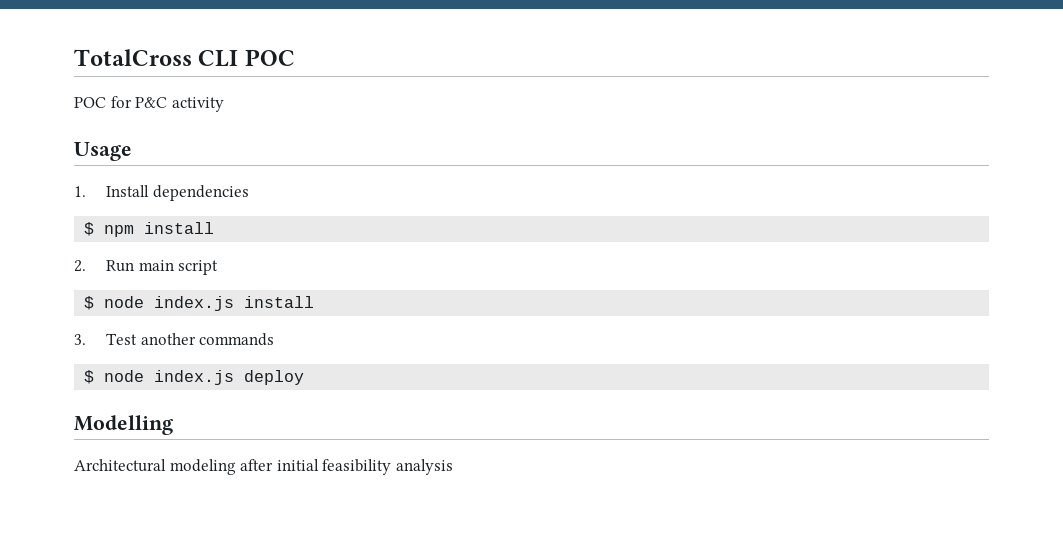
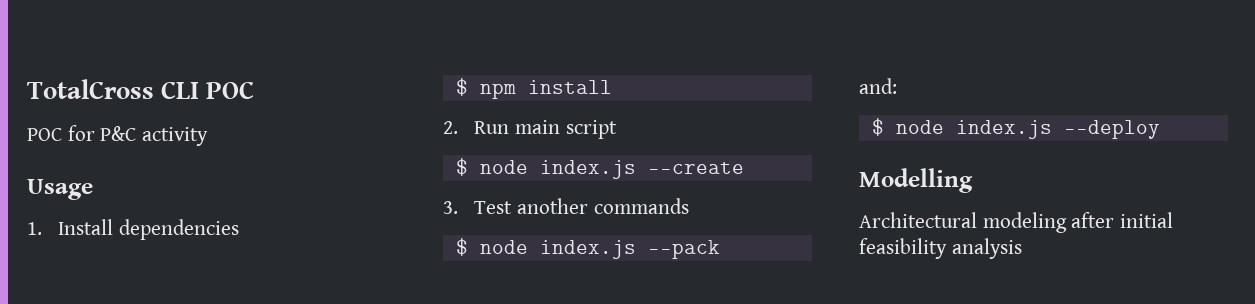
[244,296,315,308] install -> [647,162,744,174] --create
[244,370,305,385] deploy -> [647,240,720,259] [859,78,897,94] [871,118,1160,139] --pack // and: // $ node index.js --deploy

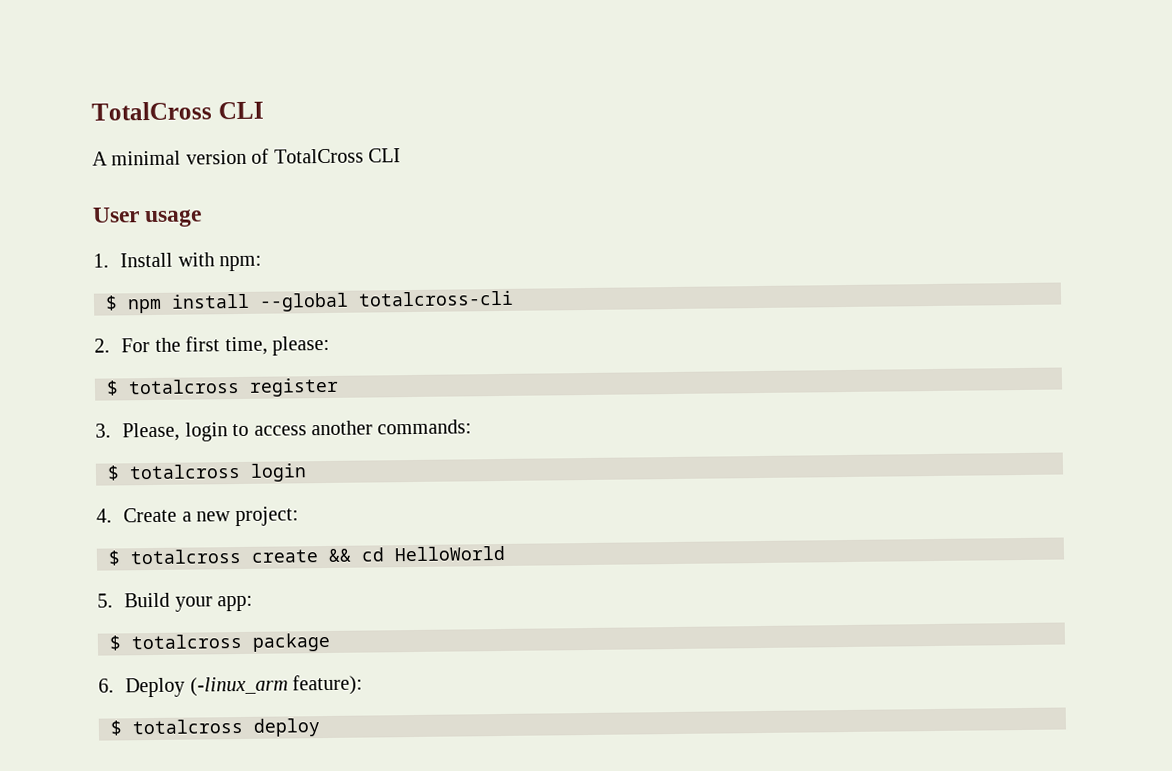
[27,79,255,99] [27,125,209,146] [27,179,93,200] TotalCross CLI POC // POC for P&C activity // Usage -> [91,101,264,121] [92,148,401,166] [92,207,203,228] TotalCross CLI // A minimal version of TotalCross CLI // User usage
[118,219,239,240] dependencies -> [177,252,263,272] with npm:
(612, 87) none -> [259,290,514,312] --global totalcross-cli
[474,120,617,139] [455,158,744,179] [443,198,689,214] [455,238,720,259] [859,78,897,94] [871,118,1160,139] [859,168,973,193] [859,212,1174,233] [859,238,1022,259] Run main script // $ node index.js --create // 3. Test another commands // $ node index.js --pack // and: // $ node index.js --deploy // Modelling // Architectural modeling after initial feasibility analysis -> [121,335,330,356] [106,377,339,397] [95,419,473,442] [107,463,307,482] [96,506,299,527] [108,545,506,566] [97,592,254,612] [109,632,331,652] [98,674,364,698] [110,718,321,737] For the first time, please: // $ totalcross register // 3. Please, login to access another commands: // $ totalcross login // 4. Create a new project: // $ totalcross create && cd HelloWorld // 5. Build your app: // $ totalcross package // 6. Deploy (-linux_arm feature): // $ totalcross deploy

